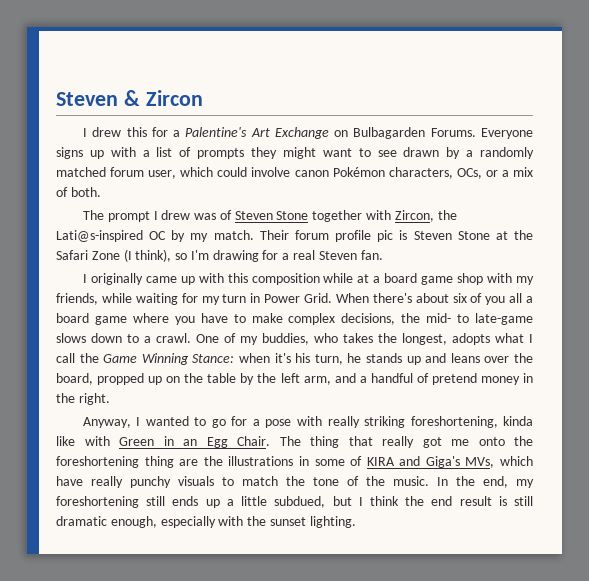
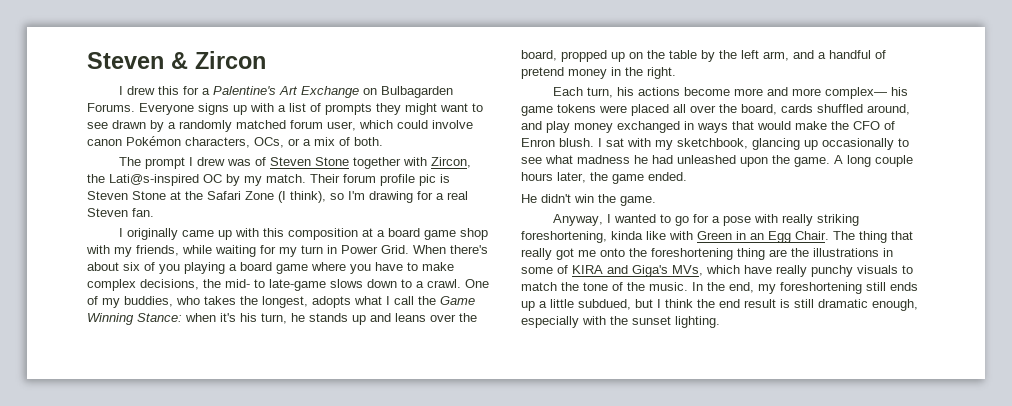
[323,273,354,283] while -> (358, 234) none
[509,293,523,303] all -> [184,262,225,274] playing
(110, 399) none -> [552,87,908,99] [521,104,910,116] [521,121,895,133] [521,138,909,150] [521,155,913,167] [521,172,687,184] [521,194,656,206] // Each turn, his actions become more and more complex― his game tokens were placed all over the board, cards shuffled around, and play money exchanged in ways that would make the CFO of Enron blush. I sat with my sketchbook, glancing up occasionally to see what madness he had unleashed upon the game. A long couple hours later, the game ended. // He didn't win the game.

